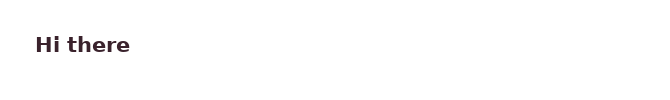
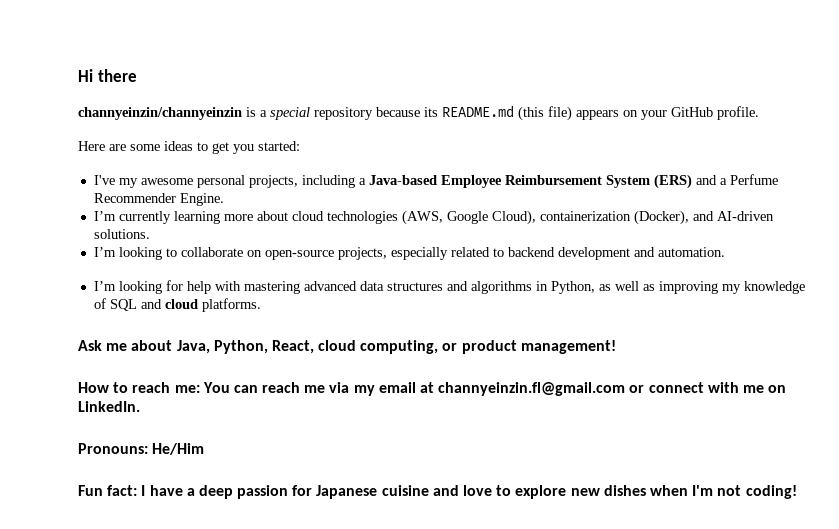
(130, 44) none -> [78,105,759,121] [78,141,300,154] [93,174,778,189] [93,193,224,206] [93,210,774,225] [93,229,150,239] [93,247,725,260] [93,280,805,294] [93,298,261,312] [78,340,616,354] [78,382,787,396] [78,401,140,412] [78,443,205,455] [78,485,797,499] // channyeinzin/channyeinzin is a special repository because its README.md (this file) appears on your GitHub profile. // Here are some ideas to get you started: // I've my awesome personal projects, including a Java-based Employee Reimbursement System (ERS) and a Perfume Recommender Engine. // I’m currently learning more about cloud technologies (AWS, Google Cloud), containerization (Docker), and AI-driven solutions. // I’m looking to collaborate on open-source projects, especially related to backend development and automation. // I’m looking for help with mastering advanced data structures and algorithms in Python, as well as improving my knowledge of SQL and cloud platforms. // Ask me about Java, Python, React, cloud computing, or product management! // How to reach me: You can reach me via my email at channyeinzin.fl@gmail.com or connect with me on LinkedIn. // Pronouns: He/Him // Fun fact: I have a deep passion for Japanese cuisine and love to explore new dishes when I'm not coding!

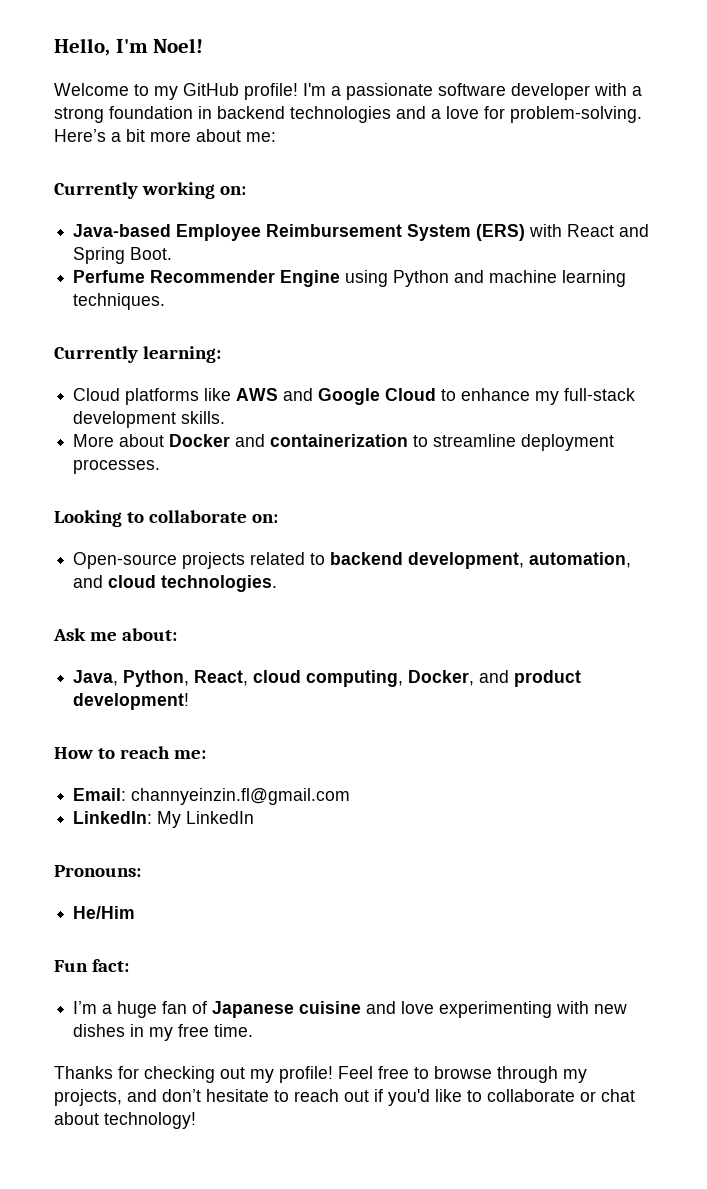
[78,69,137,82] [78,105,759,121] [78,141,300,154] [93,175,366,188] Hi there // channyeinzin/channyeinzin is a special repository because its README.md (this file) appears on your GitHub profile. // Here are some ideas to get you started: // I've my awesome personal projects, including a -> [54,38,204,56] [54,83,642,100] [54,106,642,123] [54,129,276,142] [54,182,247,199] Hello, I'm Noel! // Welcome to my GitHub profile! I'm a passionate software developer with a strong foundation in backend technologies and a love for problem-solving. Here’s a bit more about me: // Currently working on: //
[695,174,778,185] [93,193,224,206] [93,210,774,225] [93,229,150,239] [93,247,725,260] [93,280,805,294] [93,298,137,311] and a Perfume Recommender Engine. // I’m currently learning more about cloud technologies (AWS, Google Cloud), containerization (Docker), and AI-driven solutions. // I’m looking to collaborate on open-source projects, especially related to backend development and automation. // I’m looking for help with mastering advanced data structures and algorithms in Python, as well as improving my knowledge of SQL -> [529,224,650,237] [73,247,173,264] [73,270,627,287] [73,293,166,310] [54,346,222,363] [73,388,636,405] [73,411,226,428] [73,434,615,451] [73,459,161,474] [54,510,279,527] [73,552,632,569] with React and Spring Boot. // Perfume Recommender Engine using Python and machine learning techniques. // Currently learning: // Cloud platforms like AWS and Google Cloud to enhance my full-stack development skills. // More about Docker and containerization to streamline deployment processes. // Looking to collaborate on: // Open-source projects related to backend development, automation,
[201,298,261,312] platforms. -> [161,575,278,592] technologies.
[131,340,173,351] about -> [122,628,178,641] about: //
[442,340,616,354] or product management! -> [408,670,582,687] [73,693,190,710] Docker, and product development!
[202,382,787,396] [78,401,140,412] You can reach me via my email at channyeinzin.fl@gmail.com or connect with me on LinkedIn. -> [73,788,351,805] [73,811,255,828] // Email: channyeinzin.fl@gmail.com // LinkedIn: My LinkedIn
(148, 448) none -> (141, 871) //
[141,485,797,499] I have a deep passion for Japanese cuisine and love to explore new dishes when I'm not coding! -> [73,1001,628,1018] [73,1024,254,1041] [54,1066,587,1083] [54,1089,635,1106] [54,1112,196,1129] // I’m a huge fan of Japanese cuisine and love experimenting with new dishes in my free time. // Thanks for checking out my profile! Feel free to browse through my projects, and don’t hesitate to reach out if you'd like to collaborate or chat about technology!

